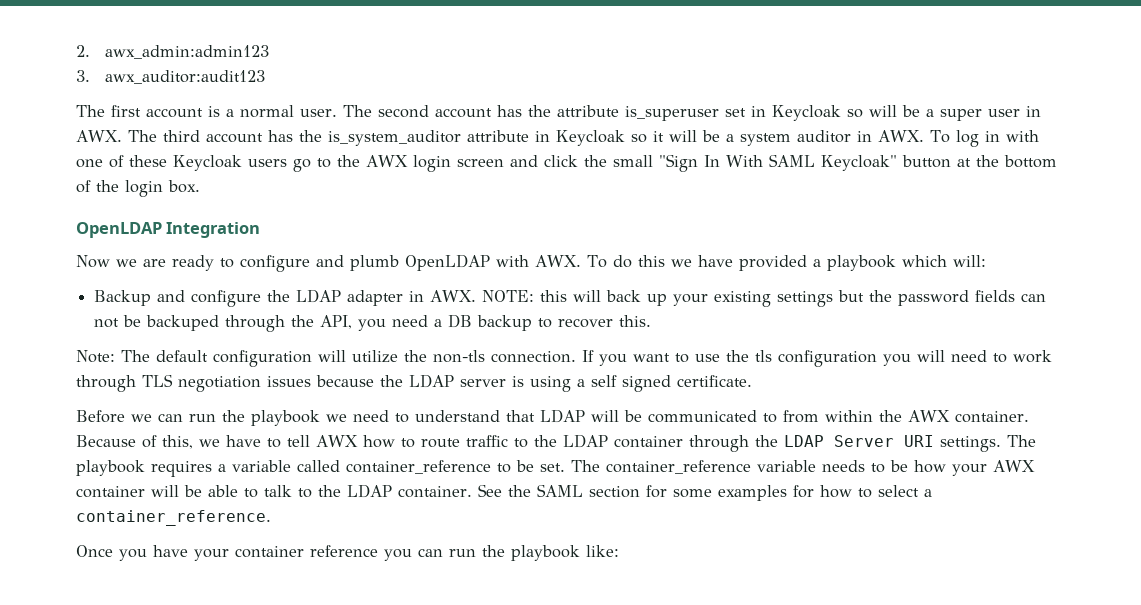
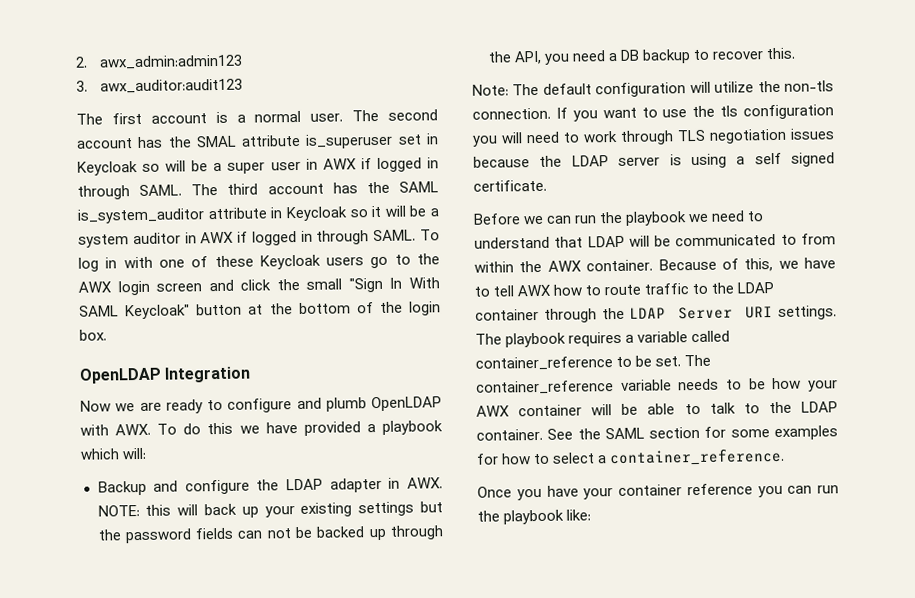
(551, 111) none -> [195,135,237,148] SMAL
[76,130,122,142] AWX. -> [322,157,439,173] [77,184,183,200] AWX if logged in through SAML.
(322, 136) none -> [399,181,440,193] SAML
[877,130,924,142] AWX. -> [200,229,417,246] AWX if logged in through SAML.
[146,315,220,331] backuped -> [316,526,387,541] backed up

